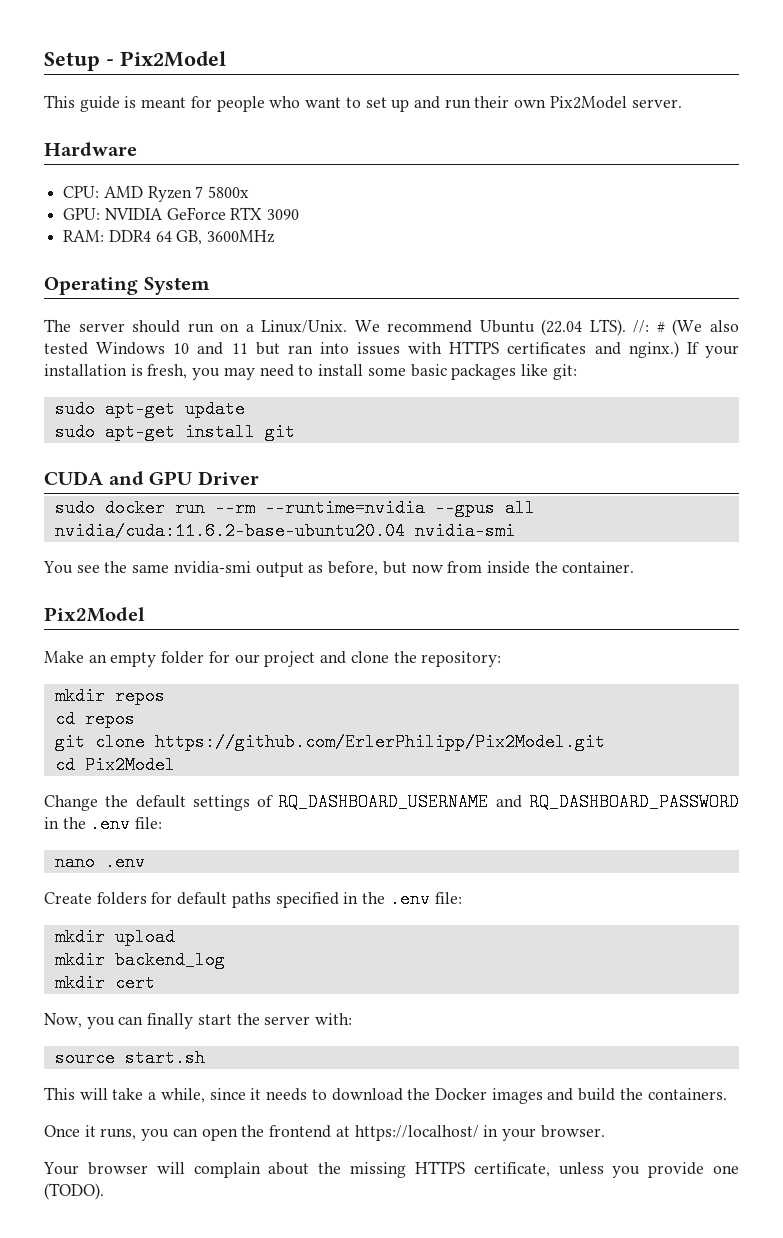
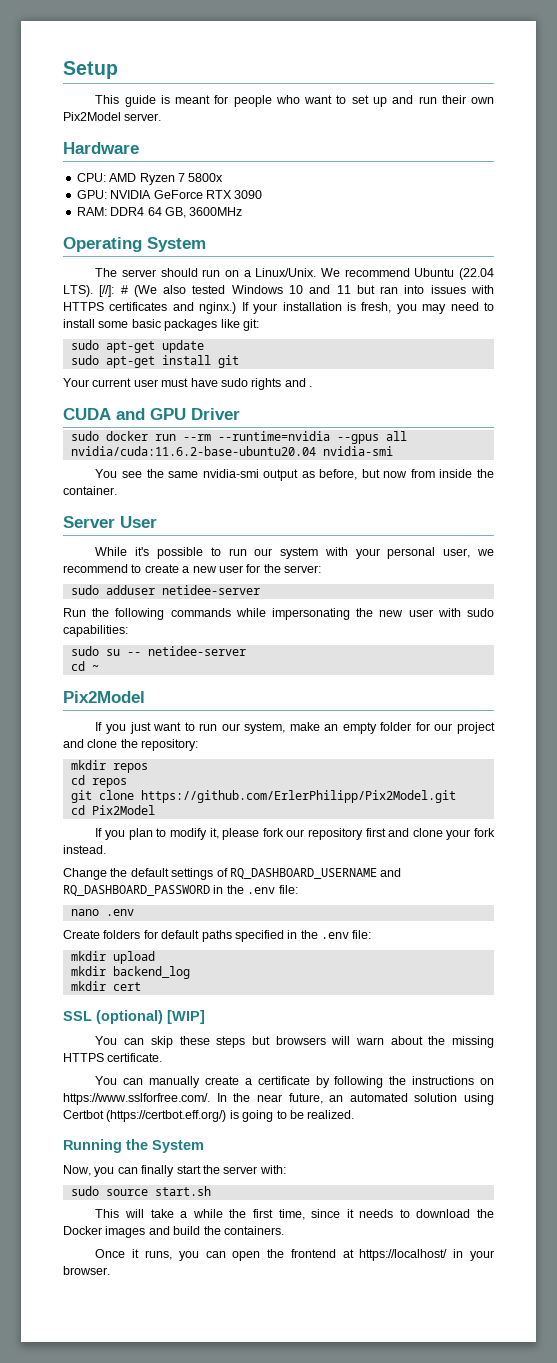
[106,51,226,67] - Pix2Model -> (118, 70) none
[633,320,650,333] //: -> [99,285,115,297] [//]:
(295, 432) none -> [63,378,312,390] // Your current user must have sudo rights and .
[44,607,145,622] [44,651,84,663] Pix2Model // Make -> [63,516,157,528] [95,547,494,559] [63,564,321,573] [70,585,260,595] [63,608,494,620] [63,625,128,637] [70,646,246,656] [70,661,99,671] [63,691,145,703] [95,722,320,734] Server User // While it's possible to run our system with your personal user, we recommend to create a new user for the server: // sudo adduser netidee-server // Run the following commands while impersonating the new user with sudo capabilities: // sudo su -- netidee-server // cd ~ // Pix2Model // If you just want to run our system, make
(175, 765) none -> [95,828,496,840] [63,845,106,854] // If you plan to modify it, please fork our repository first and clone your fork instead.
(155, 983) none -> [63,1010,205,1024] [95,1036,495,1048] [63,1053,163,1062] [95,1076,494,1088] [63,1093,494,1105] [63,1110,355,1122] [63,1139,204,1153] // SSL (optional) [WIP] // You can skip these steps but browsers will warn about the missing HTTPS certificate. // You can manually create a certificate by following the instructions on https://www.sslforfree.com/. In the near future, an automated solution using Certbot (https://certbot.eff.org/) is going to be realized. // Running the System
(353, 1019) none -> [70,1186,99,1196] sudo
[160,1088,205,1103] while, -> [192,1209,305,1220] while the first time,
[43,1161,740,1178] [44,1183,104,1200] // Your browser will complain about the missing HTTPS certificate, unless you provide one (TODO). -> (110, 1270) none

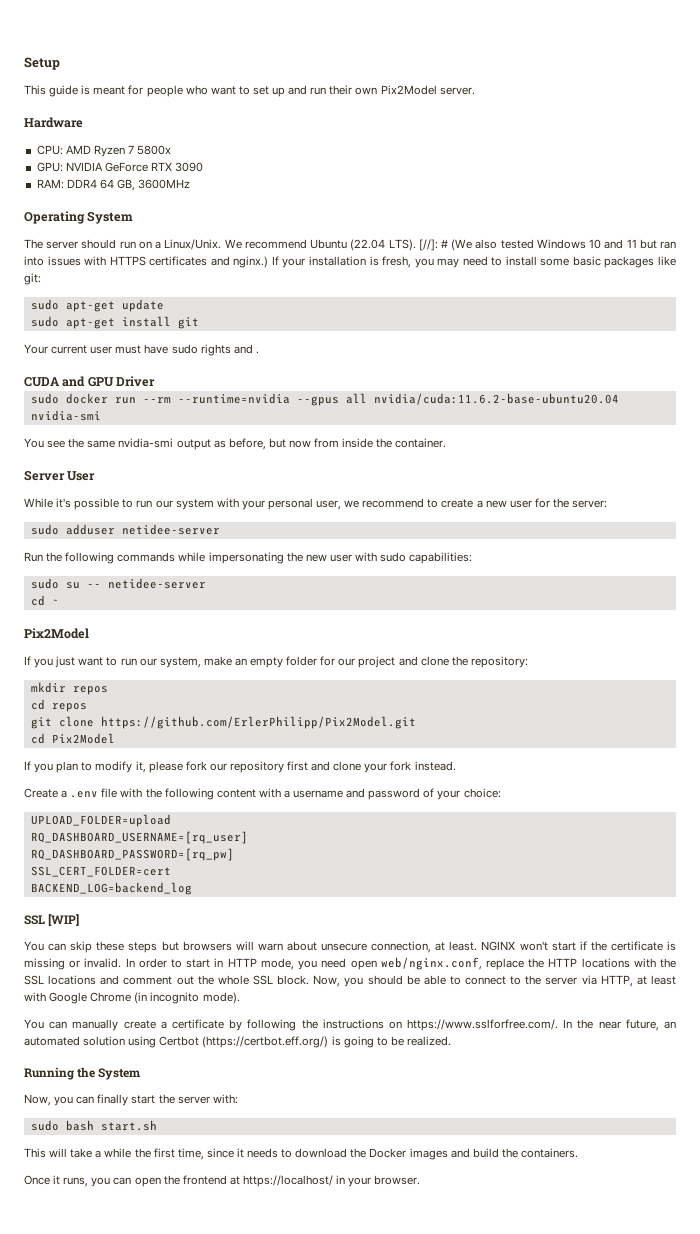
[63,868,402,880] [63,885,298,896] [70,909,134,916] [63,930,372,942] [70,951,155,964] [70,966,190,979] [70,981,141,991] [63,1010,163,1024] Change the default settings of RQ_DASHBOARD_USERNAME and RQ_DASHBOARD_PASSWORD in the .env file: // nano .env // Create folders for default paths specified in the .env file: // mkdir upload // mkdir backend_log // mkdir cert // SSL (optional) -> [24,788,501,800] [30,814,171,827] [30,831,248,844] [30,848,234,861] [30,866,171,877] [30,882,192,895] [24,915,45,925] Create a .env file with the following content with a username and password of your choice: // UPLOAD_FOLDER=upload // RQ_DASHBOARD_USERNAME=[rq_user] // RQ_DASHBOARD_PASSWORD=[rq_pw] // SSL_CERT_FOLDER=cert // BACKEND_LOG=backend_log // SSL
[428,1036,495,1048] [63,1053,163,1062] the missing HTTPS certificate. -> [321,941,677,953] [24,957,677,970] [24,975,676,987] [24,992,240,1004] unsecure connection, at least. NGINX won't start if the certificate is missing or invalid. In order to start in HTTP mode, you need open web/nginx.conf, replace the HTTP locations with the SSL locations and comment out the whole SSL block. Now, you should be able to connect to the server via HTTP, at least with Google Chrome (in incognito mode).
[105,1189,148,1196] source -> [65,1120,94,1131] bash

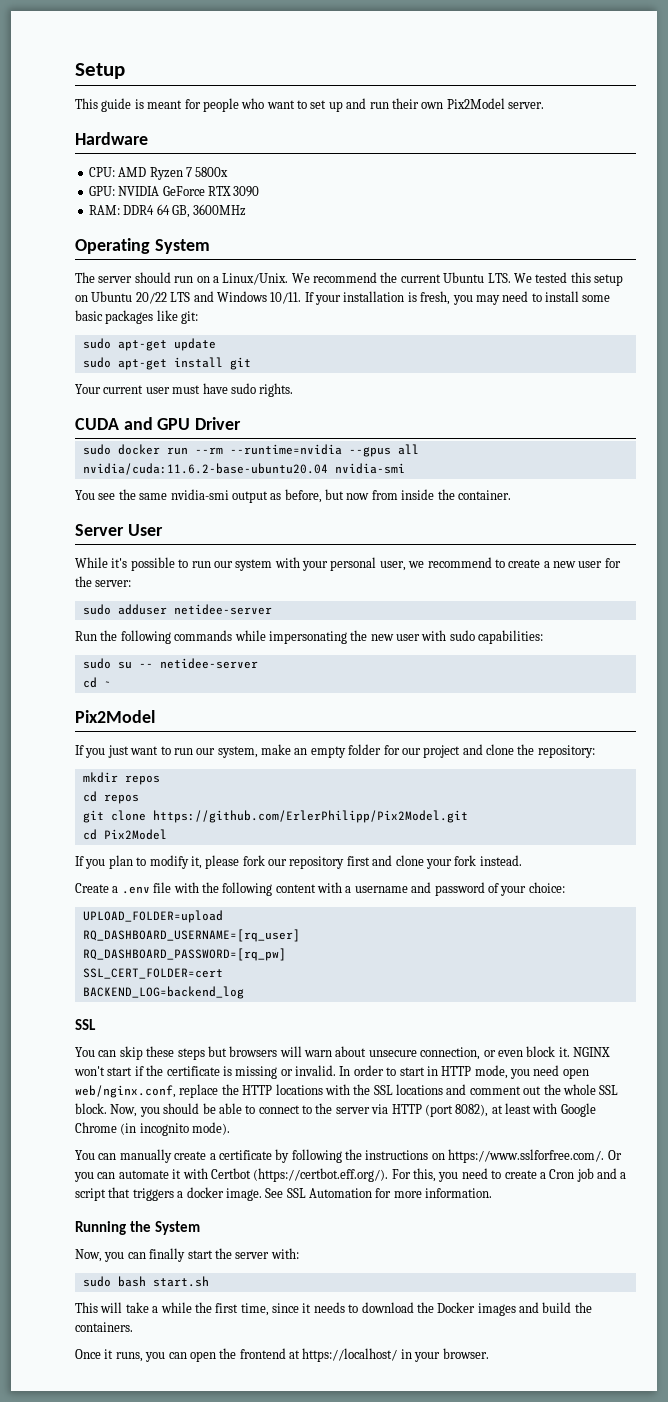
[310,239,677,251] [24,256,269,268] Ubuntu (22.04 LTS). [//]: # (We also tested Windows 10 and 11 but ran into issues with HTTPS certificates and nginx.) -> [380,272,623,286] [75,291,302,304] the current Ubuntu LTS. We tested this setup on Ubuntu 20/22 LTS and Windows 10/11.
[200,344,259,356] rights and . -> [259,383,294,397] rights.
[48,914,80,926] [WIP] -> (96, 1024) none
[435,941,478,951] at least. -> [483,1046,570,1057] or even block it.
[600,975,633,987] HTTP, -> [391,1104,489,1117] HTTP (port 8082),
[563,1019,676,1031] [24,1036,451,1048] In the near future, an automated solution using Certbot (https://certbot.eff.org/) is going to be realized. -> [607,1150,622,1160] [74,1168,627,1182] [75,1187,493,1201] Or you can automate it with Certbot (https://certbot.eff.org/). For this, you need to create a Cron job and a script that triggers a docker image. See SSL Automation for more information.

